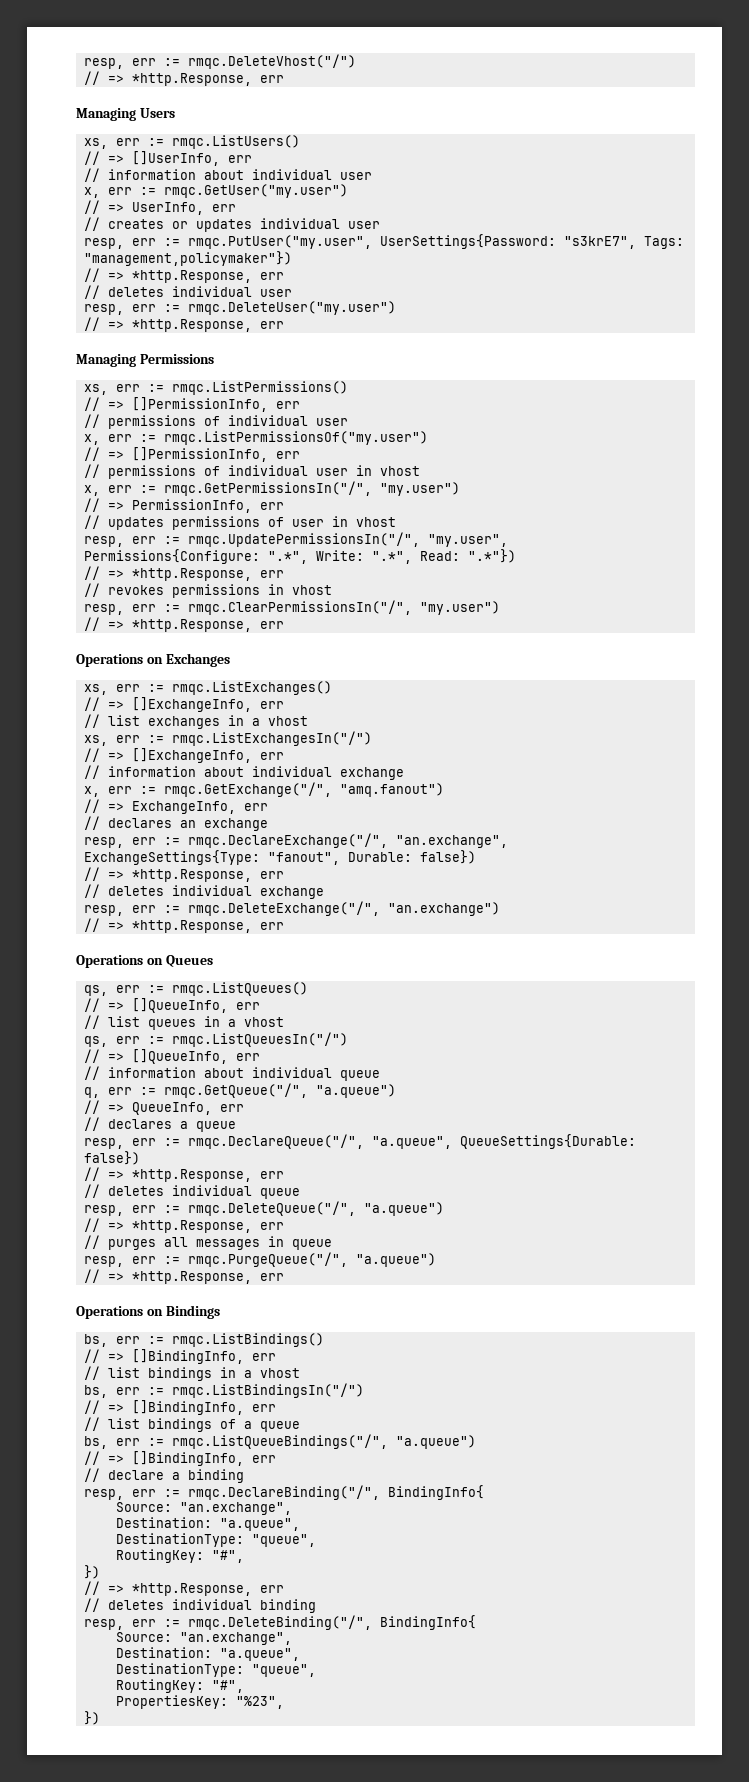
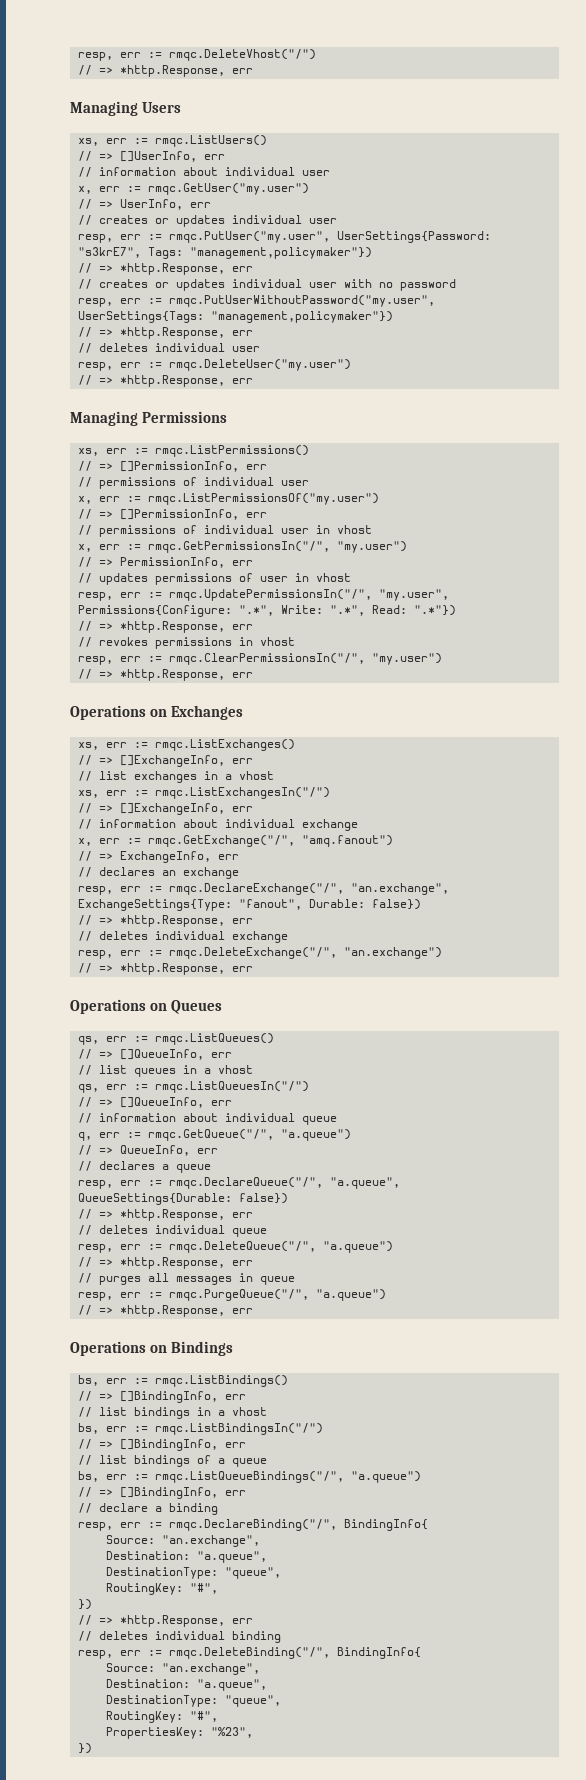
(284, 276) none -> [77,279,456,291] [77,295,435,307] [77,311,393,323] [77,327,253,339] // // creates or updates individual user with no password // resp, err := rmqc.PutUserWithoutPassword("my.user", UserSettings{Tags: "management,policymaker"}) // // => *http.Response, err

